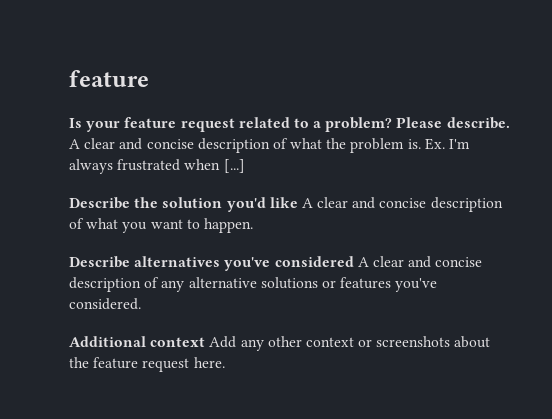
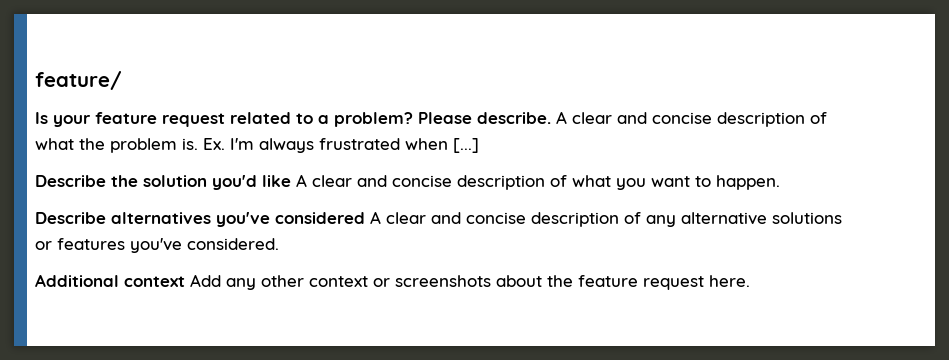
[69,70,149,87] feature -> [35,71,122,90] feature/

